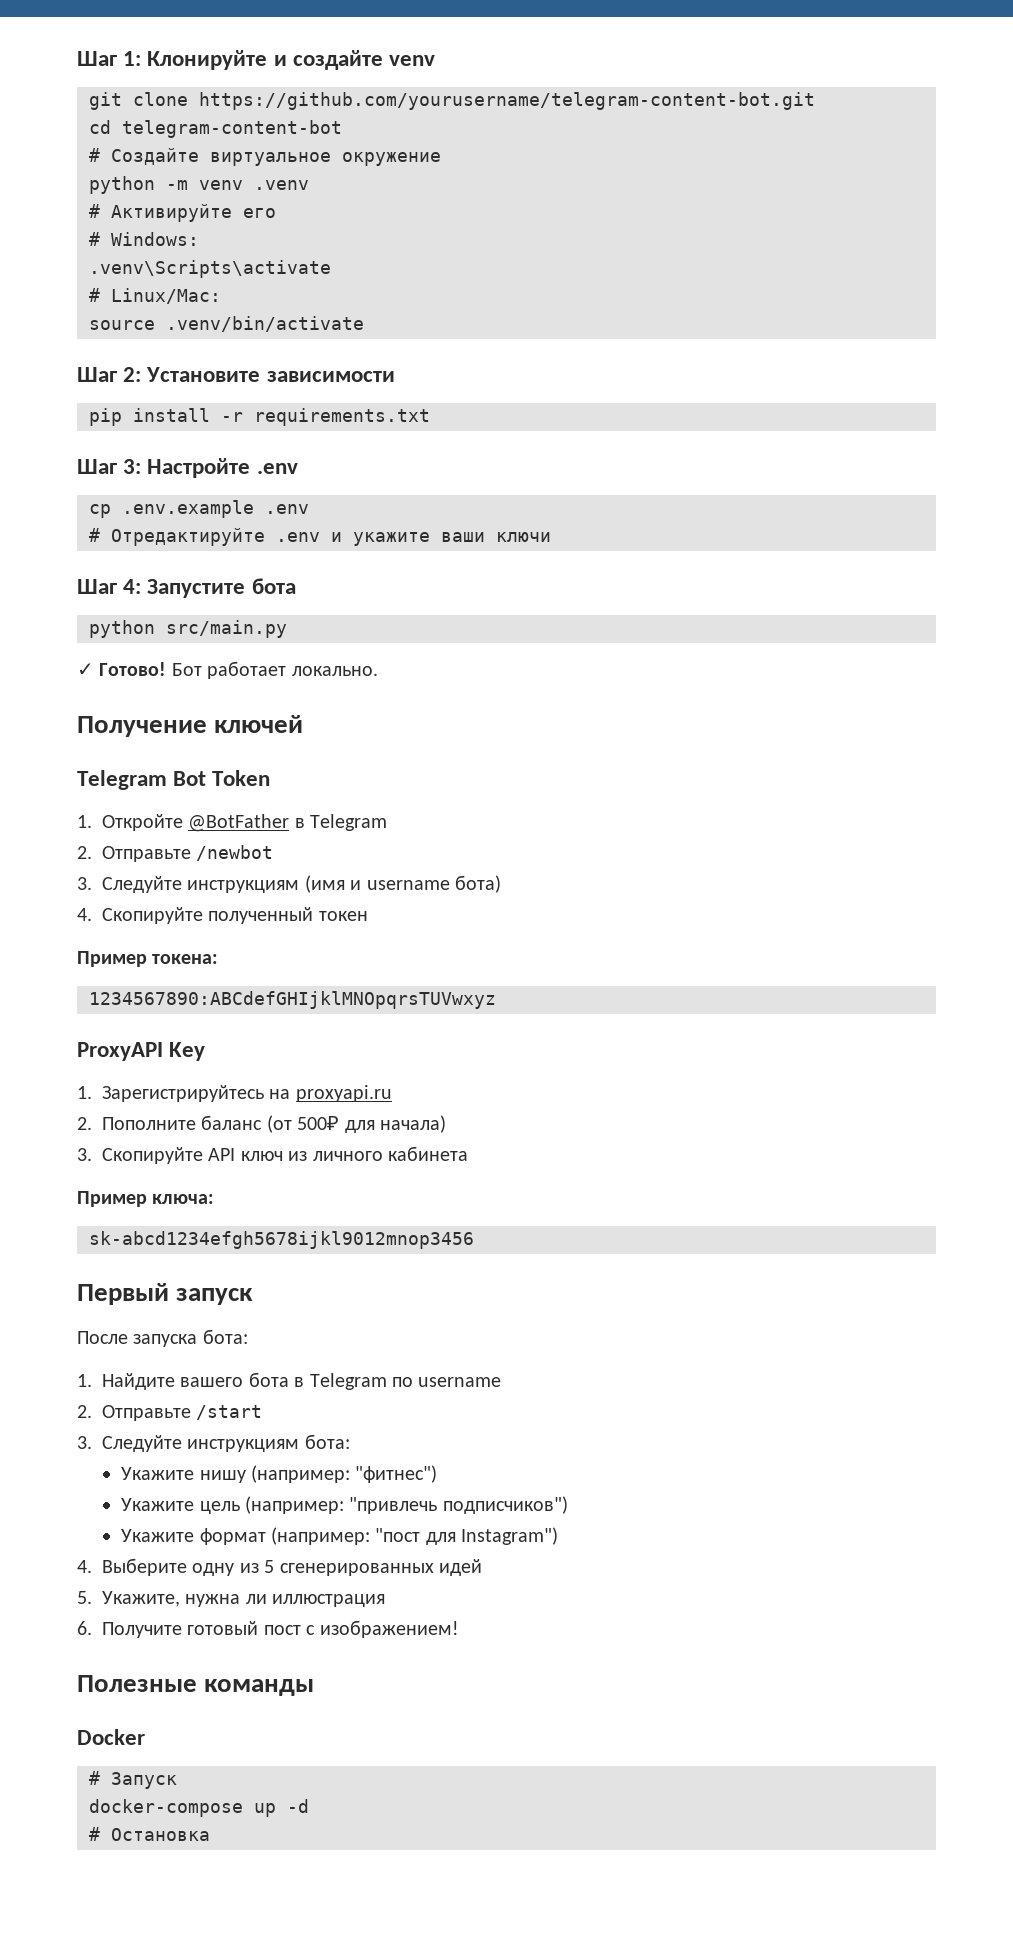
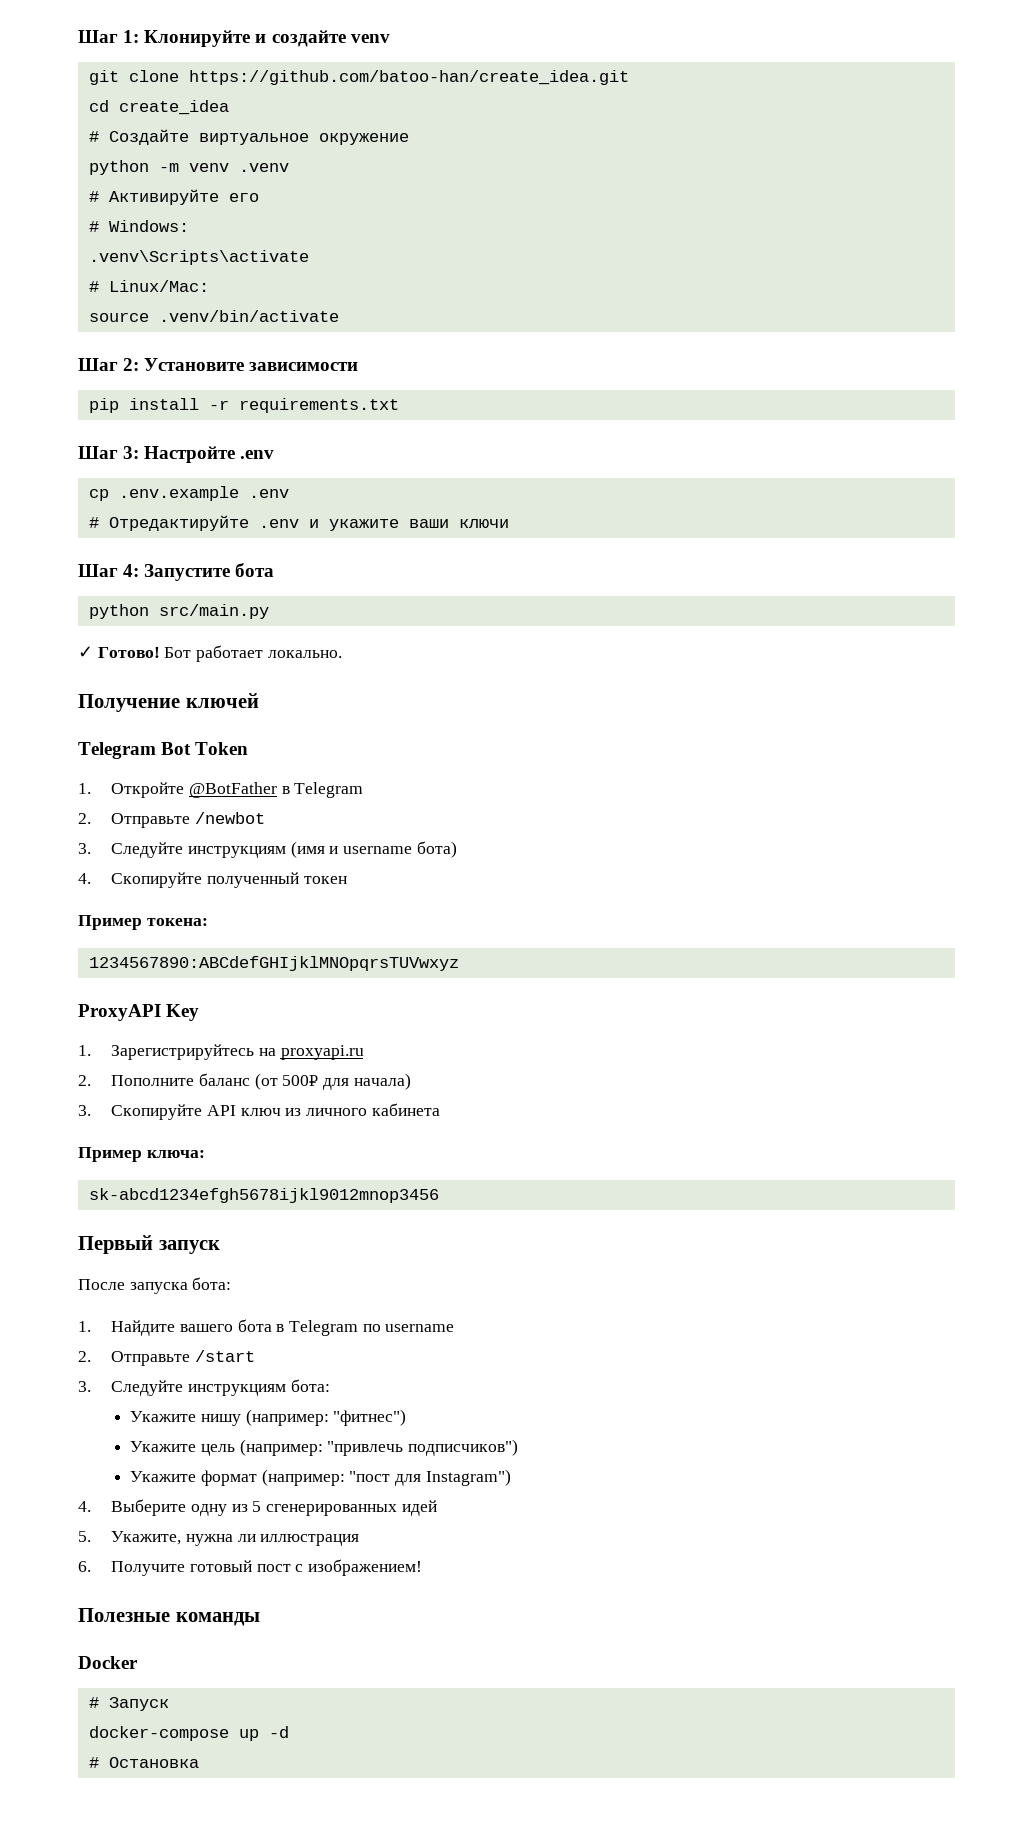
[199,92,815,110] https://github.com/yourusername/telegram-content-bot.git -> [188,70,629,85] https://github.com/batoo-han/create_idea.git
[122,120,342,138] telegram-content-bot -> [118,100,229,115] create_idea

